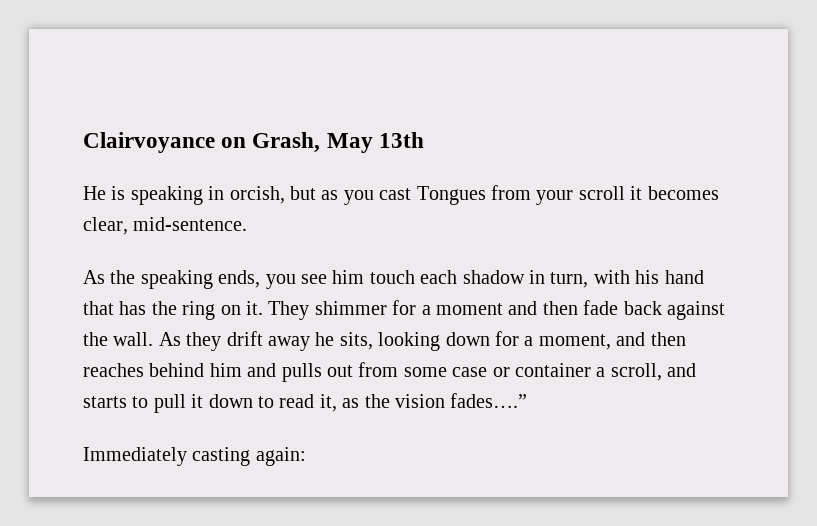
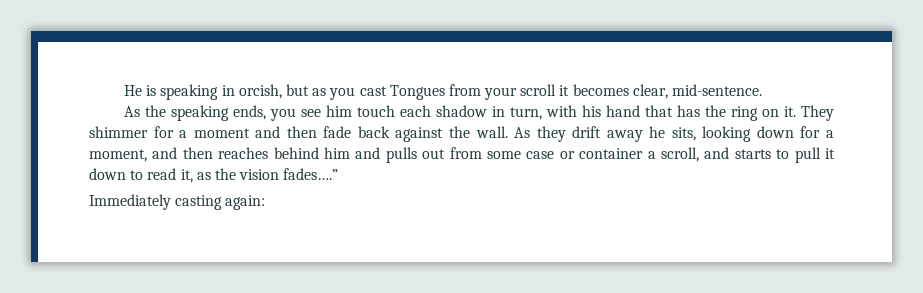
[83,132,424,153] Clairvoyance on Grash, May 13th // -> (124, 90) none

